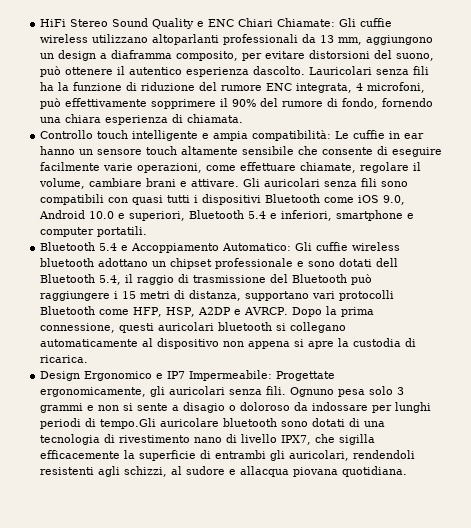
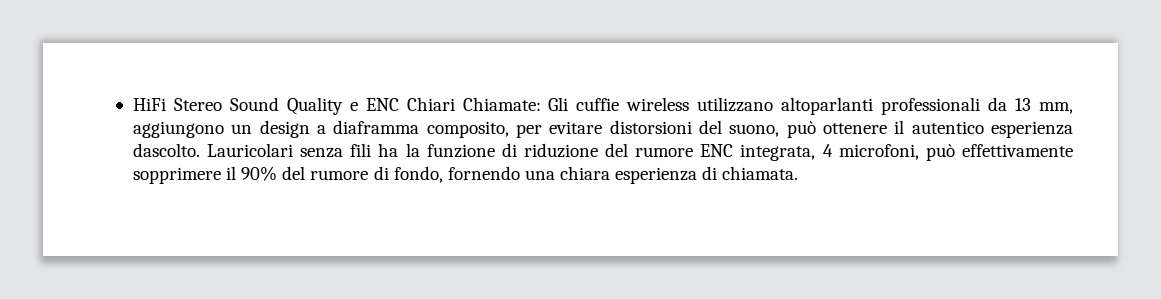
[40,130,425,141] [40,146,443,157] [40,162,422,173] [39,178,409,189] [40,194,406,205] [39,210,415,221] [40,226,148,237] [40,242,401,253] [40,258,399,269] [40,274,373,285] [40,290,395,301] [40,306,375,317] [40,322,347,333] [40,338,417,349] [40,355,89,363] [40,370,336,381] [40,386,405,397] [40,402,432,413] [40,418,386,429] [40,434,376,445] [40,450,416,461] [40,466,408,477] // Controllo touch intelligente e ampia compatibilità: Le cuffie in ear hanno un sensore touch altamente sensibile che consente di eseguire facilmente varie operazioni, come effettuare chiamate, regolare il volume, cambiare brani e attivare. Gli auricolari senza fili sono compatibili con quasi tutti i dispositivi Bluetooth come iOS 9.0, Android 10.0 e superiori, Bluetooth 5.4 e inferiori, smartphone e computer portatili. // Bluetooth 5.4 e Accoppiamento Automatico: Gli cuffie wireless bluetooth adottano un chipset professionale e sono dotati dell Bluetooth 5.4, il raggio di trasmissione del Bluetooth può raggiungere i 15 metri di distanza, supportano vari protocolli Bluetooth come HFP, HSP, A2DP e AVRCP. Dopo la prima connessione, questi auricolari bluetooth si collegano automaticamente al dispositivo non appena si apre la custodia di ricarica. // Design Ergonomico e IP7 Impermeabile: Progettate ergonomicamente, gli auricolari senza fili. Ognuno pesa solo 3 grammi e non si sente a disagio o doloroso da indossare per lunghi periodi di tempo.Gli auricolare bluetooth sono dotati di una tecnologia di rivestimento nano di livello IPX7, che sigilla efficacemente la superficie di entrambi gli auricolari, rendendoli resistenti agli schizzi, al sudore e allacqua piovana quotidiana. -> (799, 173) none

